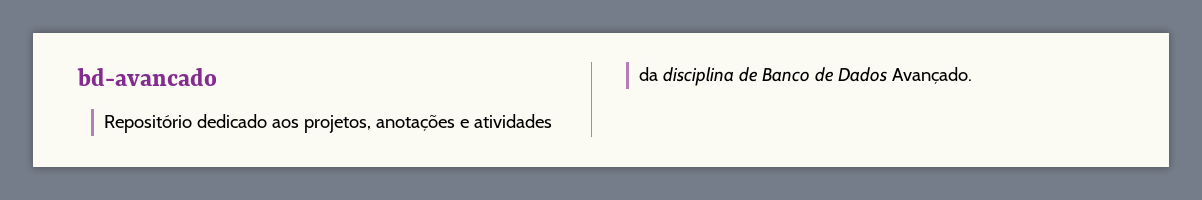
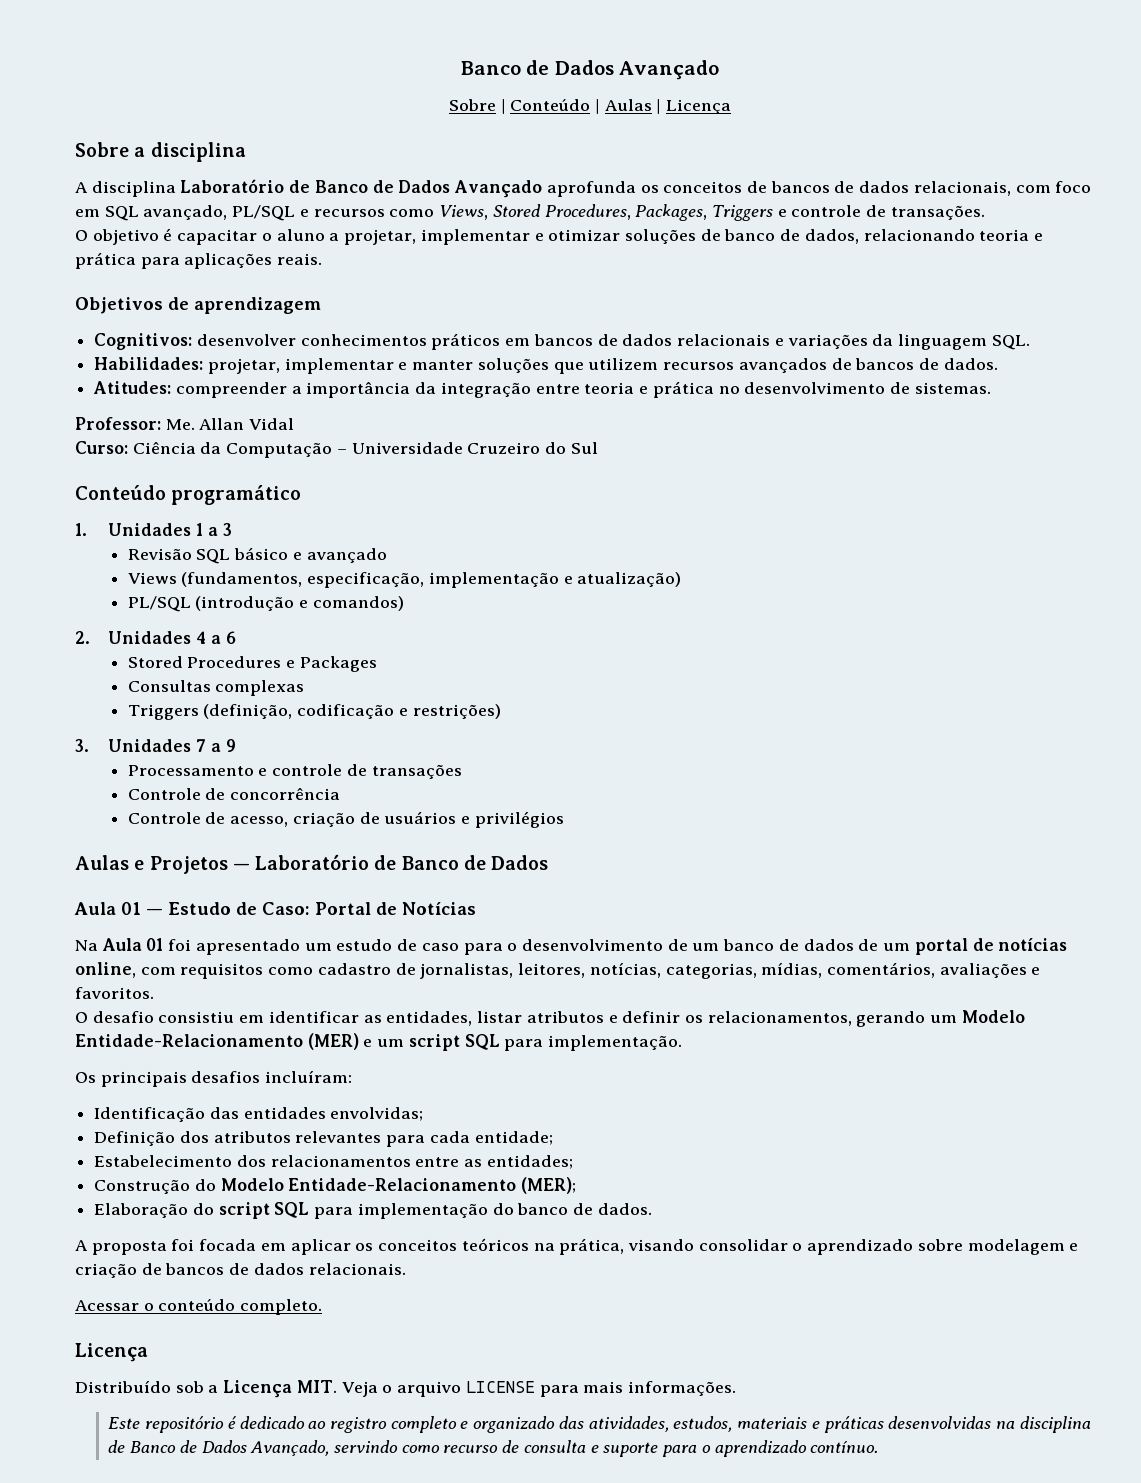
[77,68,217,86] [103,114,552,133] [638,67,658,81] bd-avancado // Repositório dedicado aos projetos, anotações e atividades da -> [460,60,720,80] [448,99,732,114] [75,142,246,162] [75,179,1092,198] [75,204,985,221] [75,228,1044,245] [75,252,323,269] [75,297,321,314] [94,333,1030,350] [94,357,998,374] [93,381,991,398] [75,417,295,430] [75,441,598,458] [75,485,302,505] [75,523,232,536] [127,547,387,564] [127,572,682,588] [127,596,404,612] [75,631,236,644] [127,656,377,672] [127,680,305,696] [127,704,501,720] [75,739,236,752] [127,764,462,779] [127,787,341,800] [127,811,564,828] [75,854,549,874] [74,902,476,915] [75,938,1068,955] [75,962,1041,979] [75,987,154,999] [75,1010,1025,1027] [75,1033,683,1051] [75,1070,353,1087] [94,1107,424,1122] [94,1131,553,1147] [94,1155,573,1169] [94,1177,577,1194] [94,1202,652,1219] [75,1238,1079,1255] [75,1263,406,1278] [75,1299,323,1315] [75,1343,148,1362] [75,1380,736,1398] [108,1416,1015,1433] Banco de Dados Avançado // Sobre | Conteúdo | Aulas | Licença // Sobre a disciplina // A disciplina Laboratório de Banco de Dados Avançado aprofunda os conceitos de bancos de dados relacionais, com foco em SQL avançado, PL/SQL e recursos como Views, Stored Procedures, Packages, Triggers e controle de transações. // O objetivo é capacitar o aluno a projetar, implementar e otimizar soluções de banco de dados, relacionando teoria e prática para aplicações reais. // Objetivos de aprendizagem // Cognitivos: desenvolver conhecimentos práticos em bancos de dados relacionais e variações da linguagem SQL. // Habilidades: projetar, implementar e manter soluções que utilizem recursos avançados de bancos de dados. // Atitudes: compreender a importância da integração entre teoria e prática no desenvolvimento de sistemas. // Professor: Me. Allan Vidal // Curso: Ciência da Computação – Universidade Cruzeiro do Sul // Conteúdo programático // 1. Unidades 1 a 3 // Revisão SQL básico e avançado // Views (fundamentos, especificação, implementação e atualização) // PL/SQL (introdução e comandos) // 2. Unidades 4 a 6 // Stored Procedures e Packages // Consultas complexas // Triggers (definição, codificação e restrições) // 3. Unidades 7 a 9 // Processamento e controle de transações // Controle de concorrência // Controle de acesso, criação de usuários e privilégios // Aulas e Projetos — Laboratório de Banco de Dados // Aula 01 — Estudo de Caso: Portal de Notícias // Na Aula 01 foi apresentado um estudo de caso para o desenvolvimento de um banco de dados de um portal de notícias online, com requisitos como cadastro de jornalistas, leitores, notícias, categorias, mídias, comentários, avaliações e favoritos. // O desafio consistiu em identificar as entidades, listar atributos e definir os relacionamentos, gerando um Modelo Entidade-Relacionamento (MER) e um script SQL para implementação. // Os principais desafios incluíram: // Identificação das entidades envolvidas; // Definição dos atributos relevantes para cada entidade; // Estabelecimento dos relacionamentos entre as entidades; // Construção do Modelo Entidade-Relacionamento (MER); // Elaboração do script SQL para implementação do banco de dados. // A proposta foi focada em aplicar os conceitos teóricos na prática, visando consolidar o aprendizado sobre modelagem e criação de bancos de dados relacionais. // Acessar o conteúdo completo. // Licença // Distribuído sob a Licença MIT. Veja o arquivo LICENSE para mais informações. // Este repositório é dedicado ao registro completo e organizado das atividades, estudos, materiais e práticas desenvolvidas na
[891,67,972,84] Avançado. -> [250,1440,879,1457] Avançado, servindo como recurso de consulta e suporte para o aprendizado contínuo.

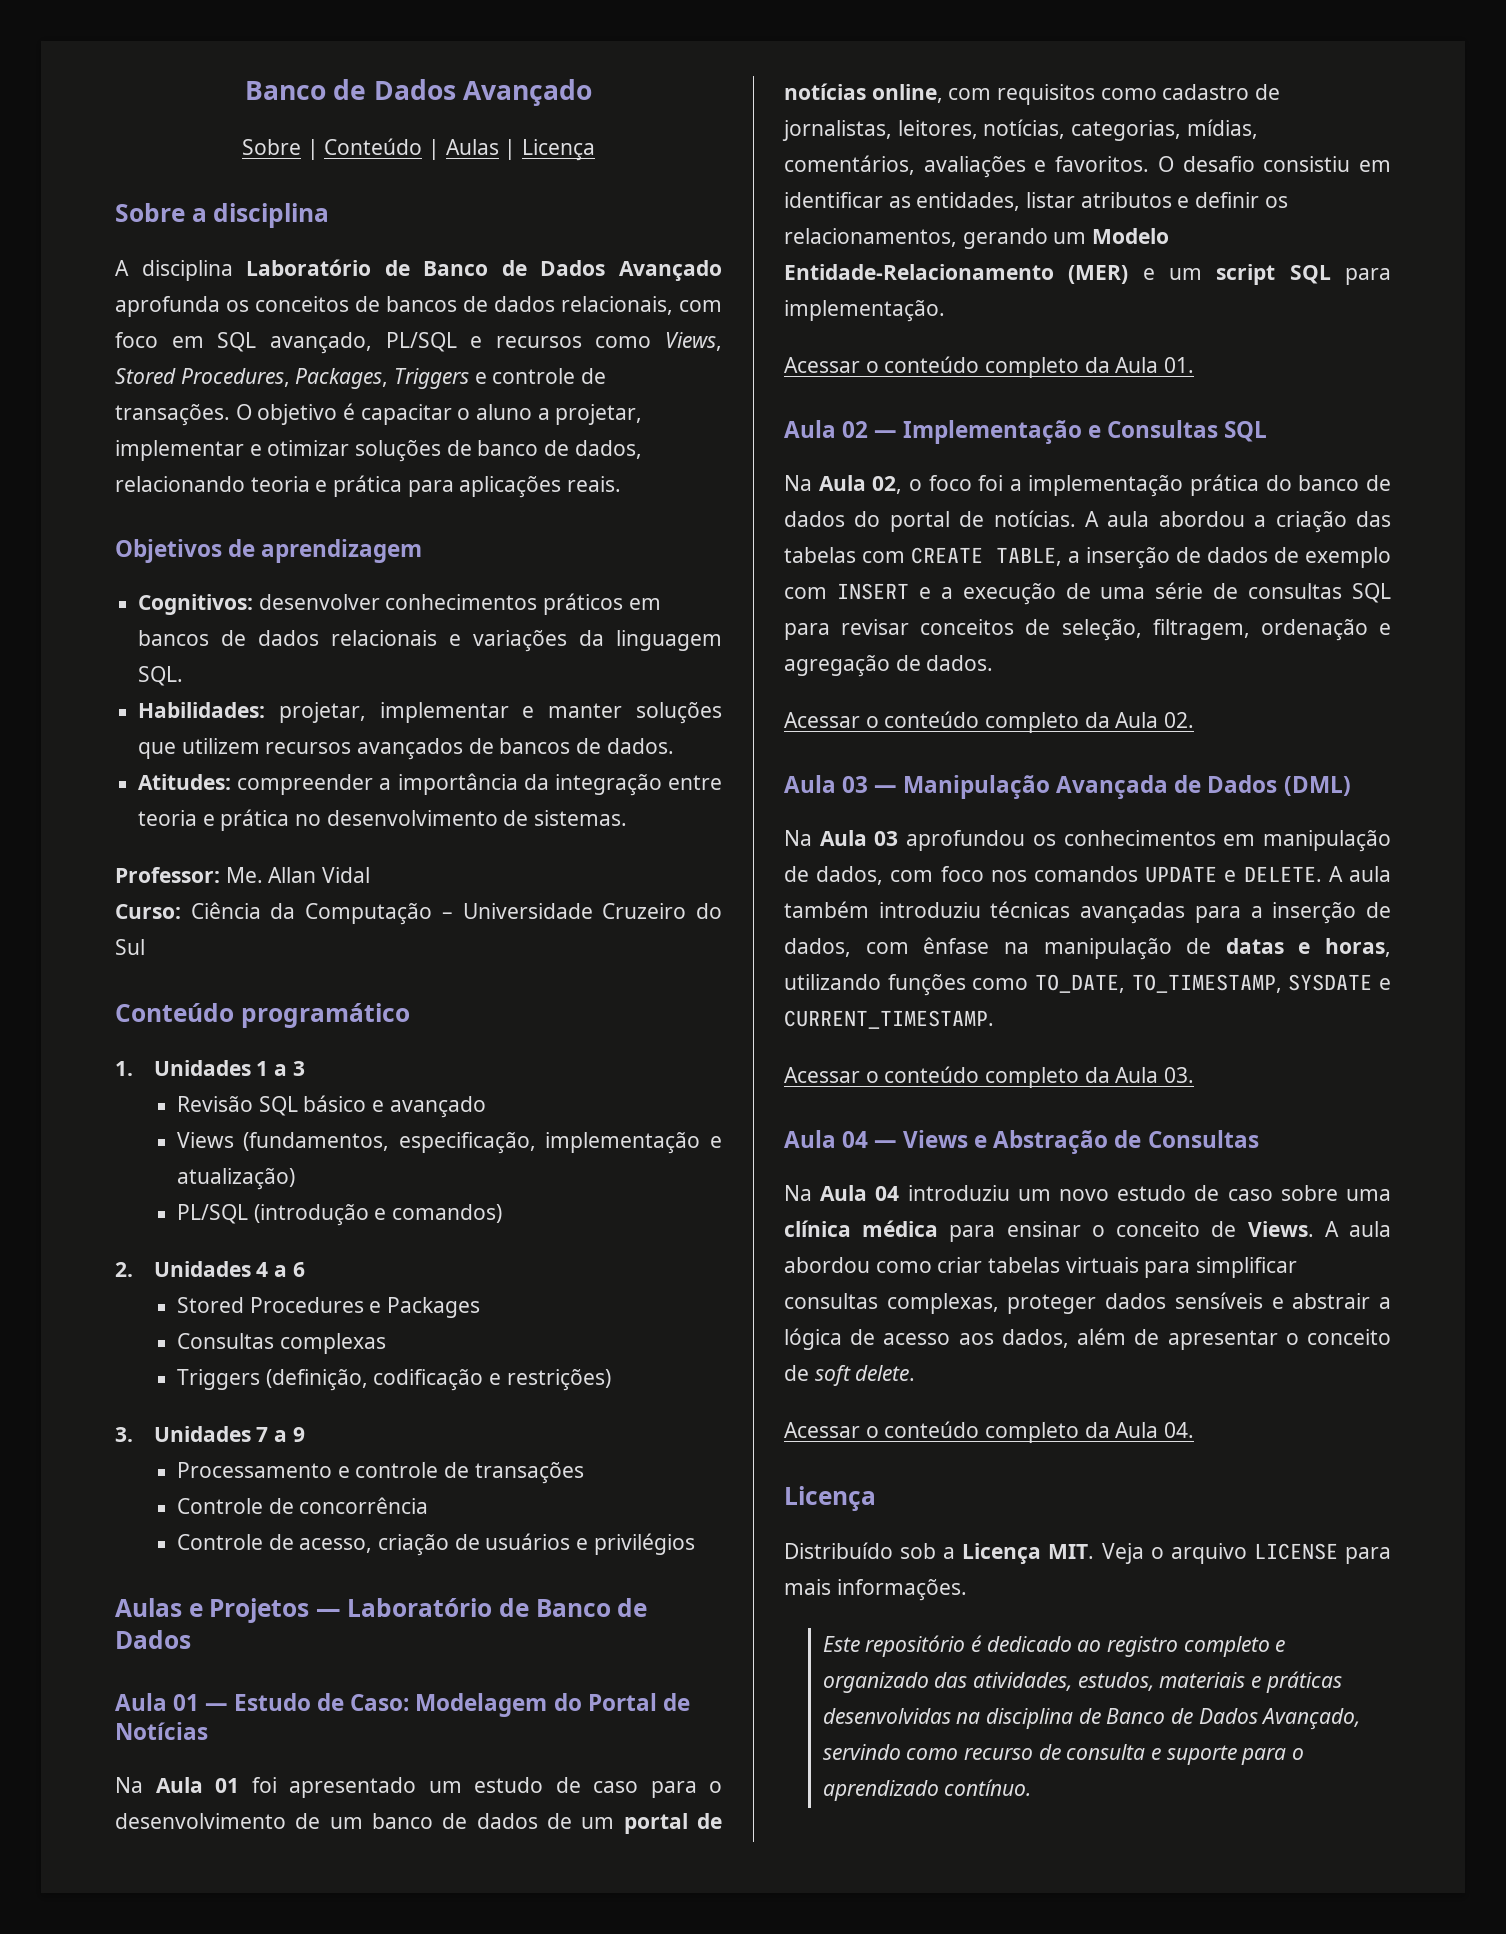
(985, 212) // -> (230, 415) none
(310, 908) none -> [415,1693,582,1717] Modelagem do
(154, 993) // -> (1150, 164) none
[75,1070,353,1087] [94,1107,424,1122] [94,1131,553,1147] [94,1155,573,1169] [94,1177,577,1194] [94,1202,652,1219] [75,1238,1079,1255] [75,1263,406,1278] [75,1299,323,1315] Os principais desafios incluíram: // Identificação das entidades envolvidas; // Definição dos atributos relevantes para cada entidade; // Estabelecimento dos relacionamentos entre as entidades; // Construção do Modelo Entidade-Relacionamento (MER); // Elaboração do script SQL para implementação do banco de dados. // A proposta foi focada em aplicar os conceitos teóricos na prática, visando consolidar o aprendizado sobre modelagem e criação de bancos de dados relacionais. // Acessar o conteúdo completo. -> [784,356,1195,378] [784,420,1268,444] [784,474,1391,497] [784,510,1391,533] [784,547,1391,569] [784,582,1391,605] [784,619,1391,641] [784,655,994,677] [784,711,1195,733] [784,775,1351,799] [784,830,1391,852] [784,866,1391,885] [784,901,1391,924] [784,937,1391,960] [784,974,1391,996] [784,1010,994,1029] [784,1066,1195,1088] [784,1130,1259,1154] [784,1185,1391,1201] [784,1220,1391,1242] [784,1257,1298,1278] [784,1292,1391,1314] [784,1328,1391,1350] [784,1365,916,1386] [784,1421,1195,1443] Acessar o conteúdo completo da Aula 01. // Aula 02 — Implementação e Consultas SQL // Na Aula 02, o foco foi a implementação prática do banco de dados do portal de notícias. A aula abordou a criação das tabelas com CREATE TABLE, a inserção de dados de exemplo com INSERT e a execução de uma série de consultas SQL para revisar conceitos de seleção, filtragem, ordenação e agregação de dados. // Acessar o conteúdo completo da Aula 02. // Aula 03 — Manipulação Avançada de Dados (DML) // Na Aula 03 aprofundou os conhecimentos em manipulação de dados, com foco nos comandos UPDATE e DELETE. A aula também introduziu técnicas avançadas para a inserção de dados, com ênfase na manipulação de datas e horas, utilizando funções como TO_DATE, TO_TIMESTAMP, SYSDATE e CURRENT_TIMESTAMP. // Acessar o conteúdo completo da Aula 03. // Aula 04 — Views e Abstração de Consultas // Na Aula 04 introduziu um novo estudo de caso sobre uma clínica médica para ensinar o conceito de Views. A aula abordou como criar tabelas virtuais para simplificar consultas complexas, proteger dados sensíveis e abstrair a lógica de acesso aos dados, além de apresentar o conceito de soft delete. // Acessar o conteúdo completo da Aula 04.

